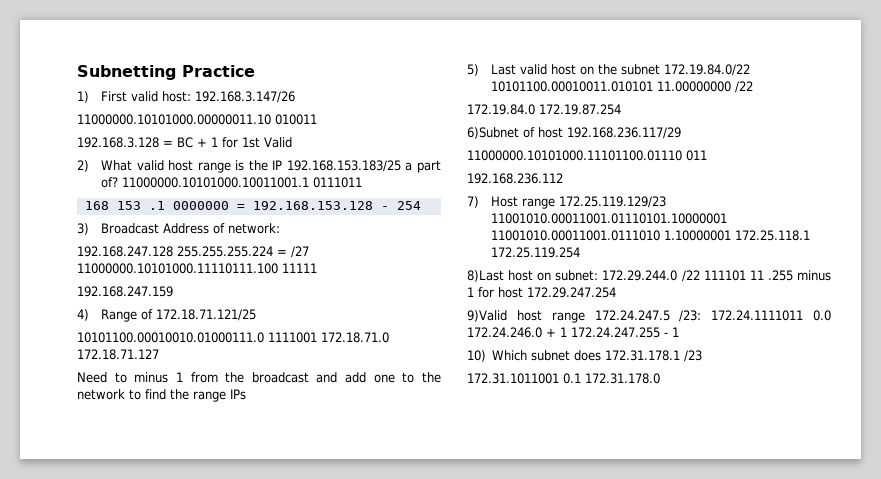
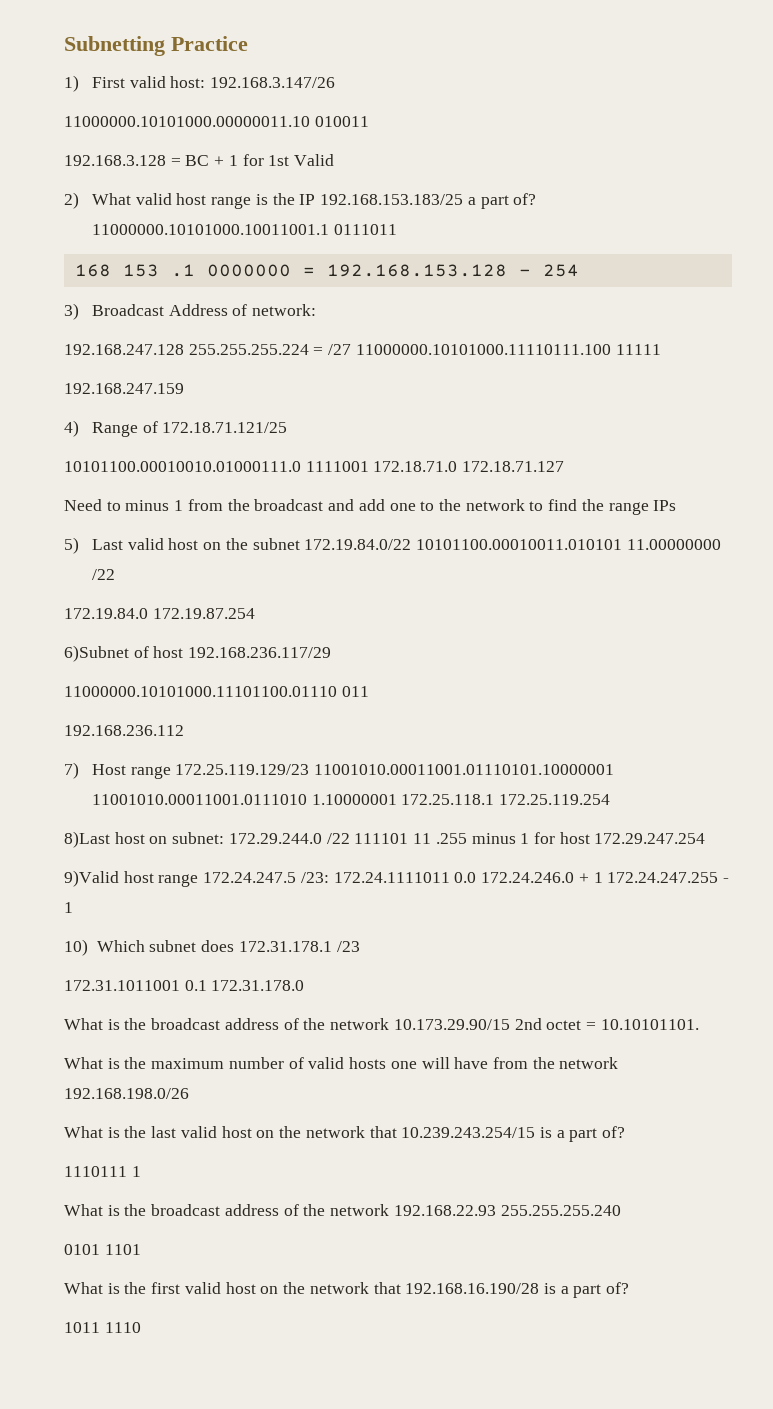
(660, 378) none -> [64,1018,699,1030] [64,1057,619,1069] [64,1088,189,1099] [64,1126,626,1142] [64,1166,141,1177] [64,1204,621,1216] [64,1244,141,1255] [64,1282,630,1298] [64,1322,141,1333] // What is the broadcast address of the network 10.173.29.90/15 2nd octet = 10.10101101. // What is the maximum number of valid hosts one will have from the network 192.168.198.0/26 // What is the last valid host on the network that 10.239.243.254/15 is a part of? // 1110111 1 // What is the broadcast address of the network 192.168.22.93 255.255.255.240 // 0101 1101 // What is the first valid host on the network that 192.168.16.190/28 is a part of? // 1011 1110

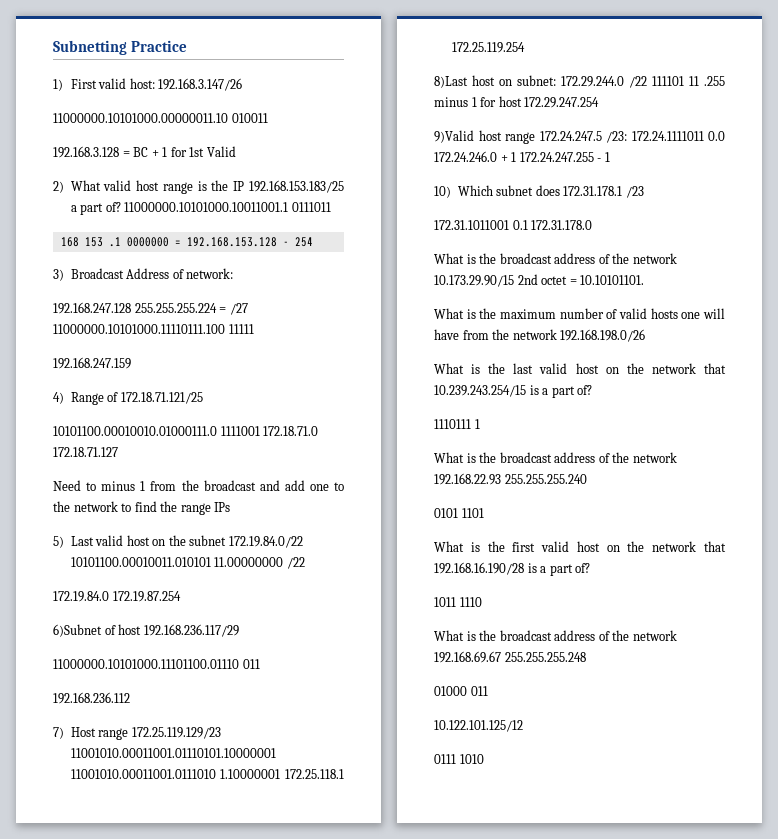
(141, 1327) none -> [434,630,677,641] [434,651,586,663] [434,686,488,696] [434,720,523,732] [434,754,484,764] // What is the broadcast address of the network 192.168.69.67 255.255.255.248 // 01000 011 // 10.122.101.125/12 // 0111 1010

